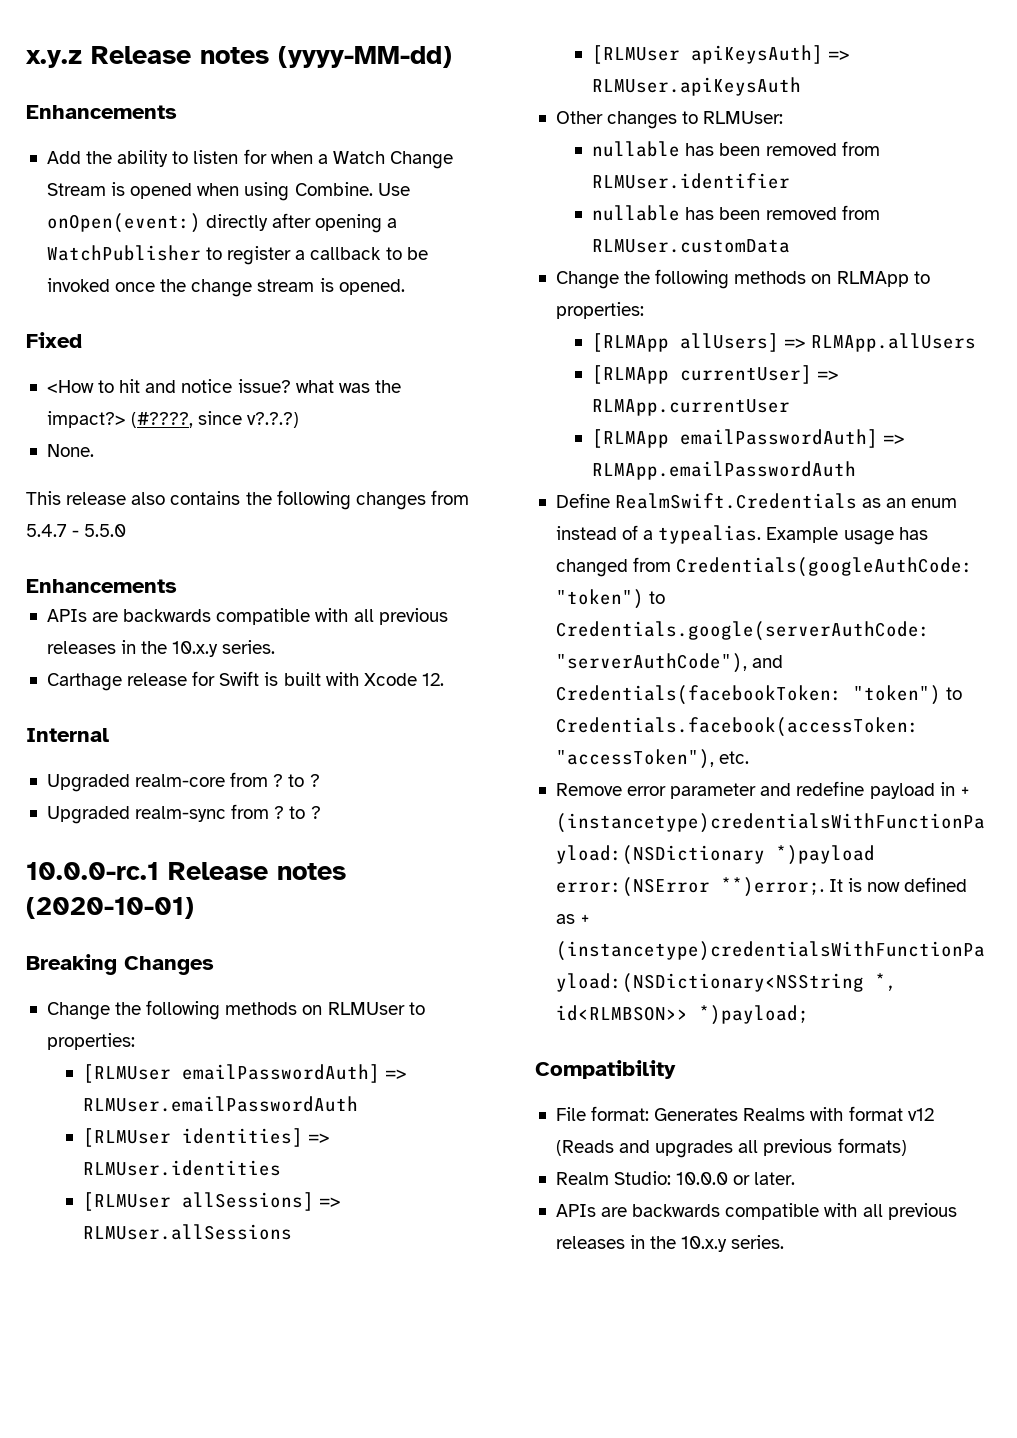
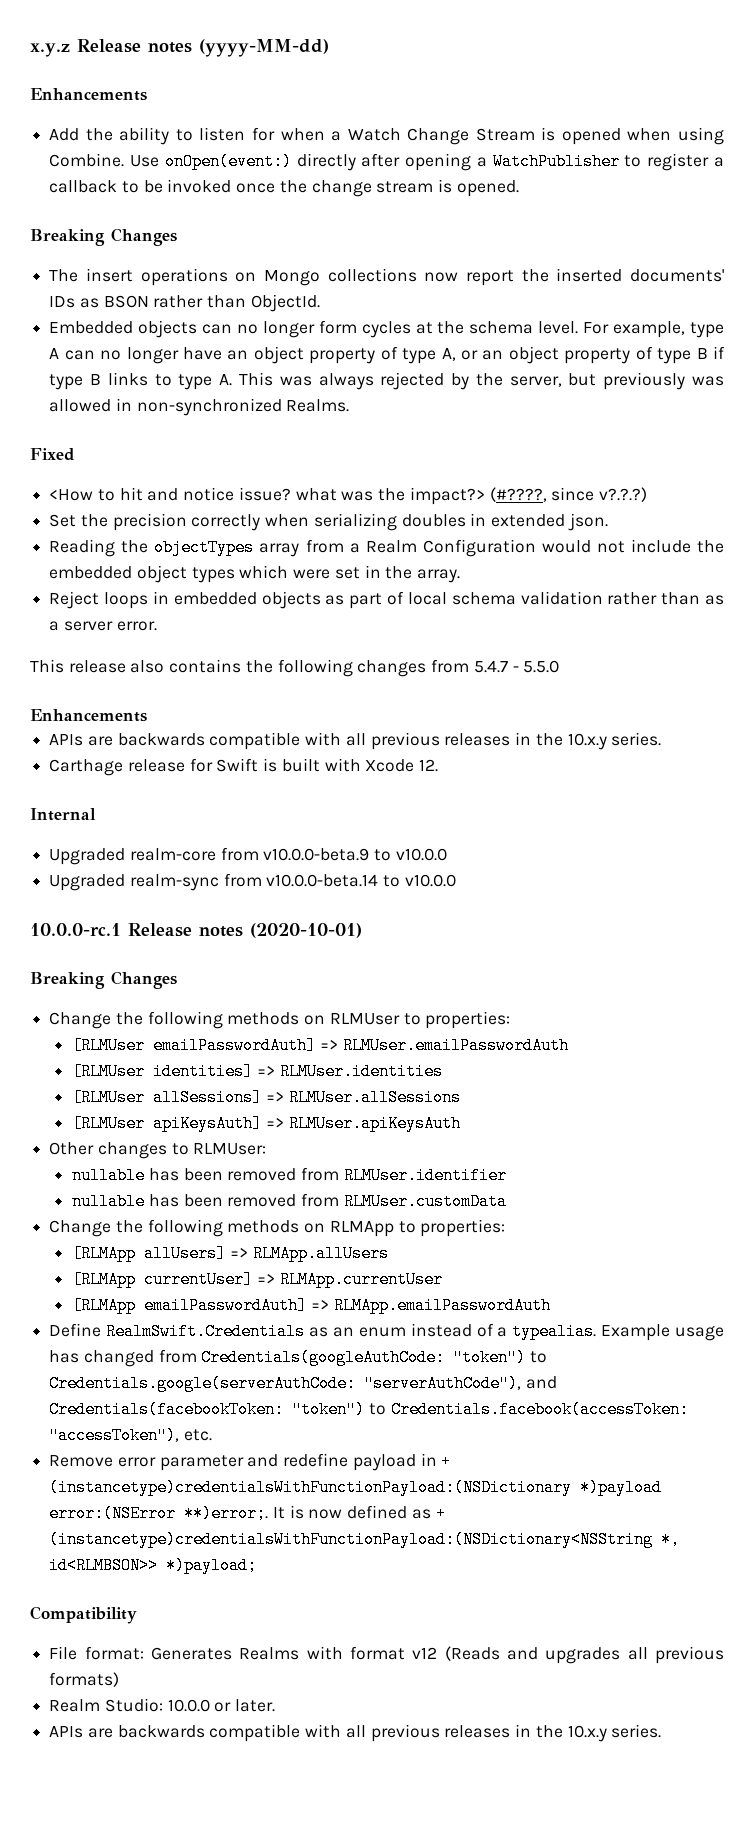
(405, 287) none -> [30,228,177,246] [49,268,724,286] [49,294,320,312] [49,320,724,338] [49,346,725,364] [49,372,724,390] [49,398,350,416] // Breaking Changes // The insert operations on Mongo collections now report the inserted documents' IDs as BSON rather than ObjectId. // Embedded objects can no longer form cycles at the schema level. For example, type A can no longer have an object property of type A, or an object property of type B if type B links to type A. This was always rejected by the server, but previously was allowed in non-synchronized Realms.
[46,444,94,457] None. -> [49,513,608,531] [49,539,725,557] [49,565,461,583] [49,591,725,609] [49,621,157,631] Set the precision correctly when serializing doubles in extended json. // Reading the objectTypes array from a Realm Configuration would not include the embedded object types which were set in the array. // Reject loops in embedded objects as part of local schema validation rather than as a server error.
[273,774,320,787] ? to ? -> [263,848,447,861] v10.0.0-beta.9 to v10.0.0
[274,806,321,819] ? to ? -> [266,874,456,887] v10.0.0-beta.14 to v10.0.0

